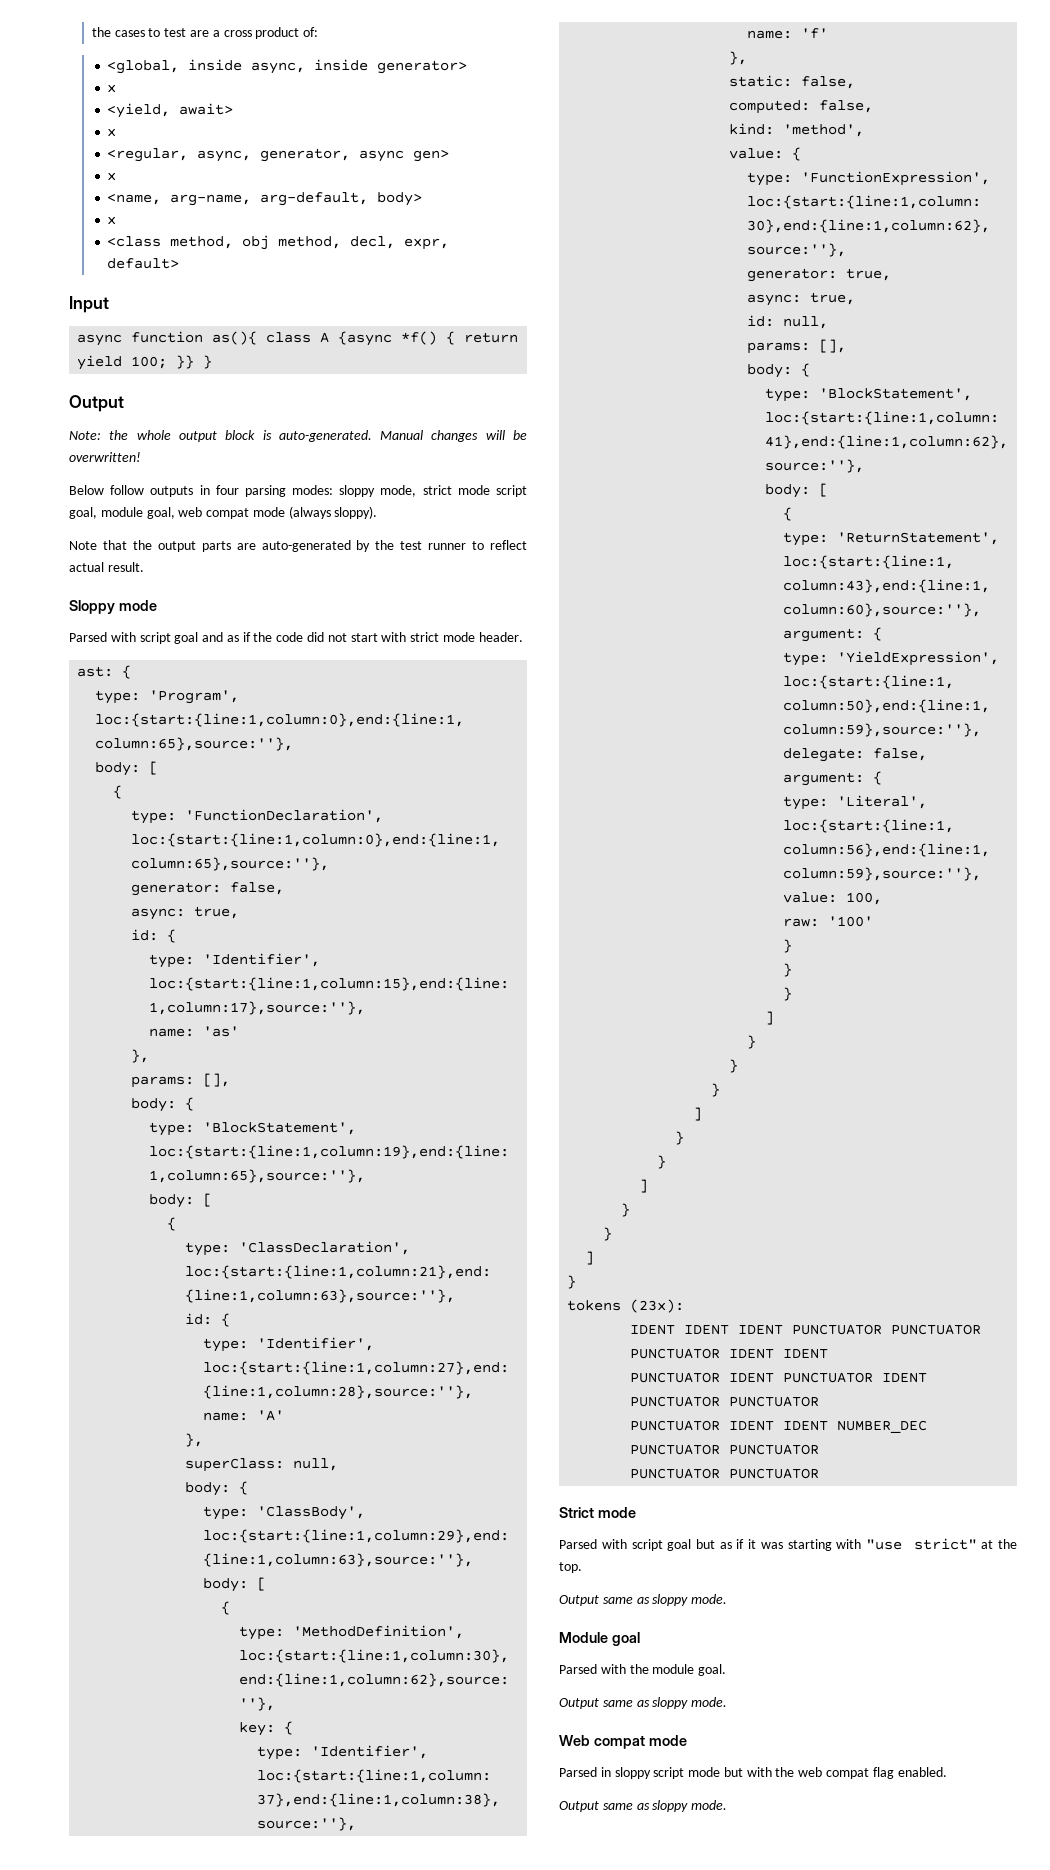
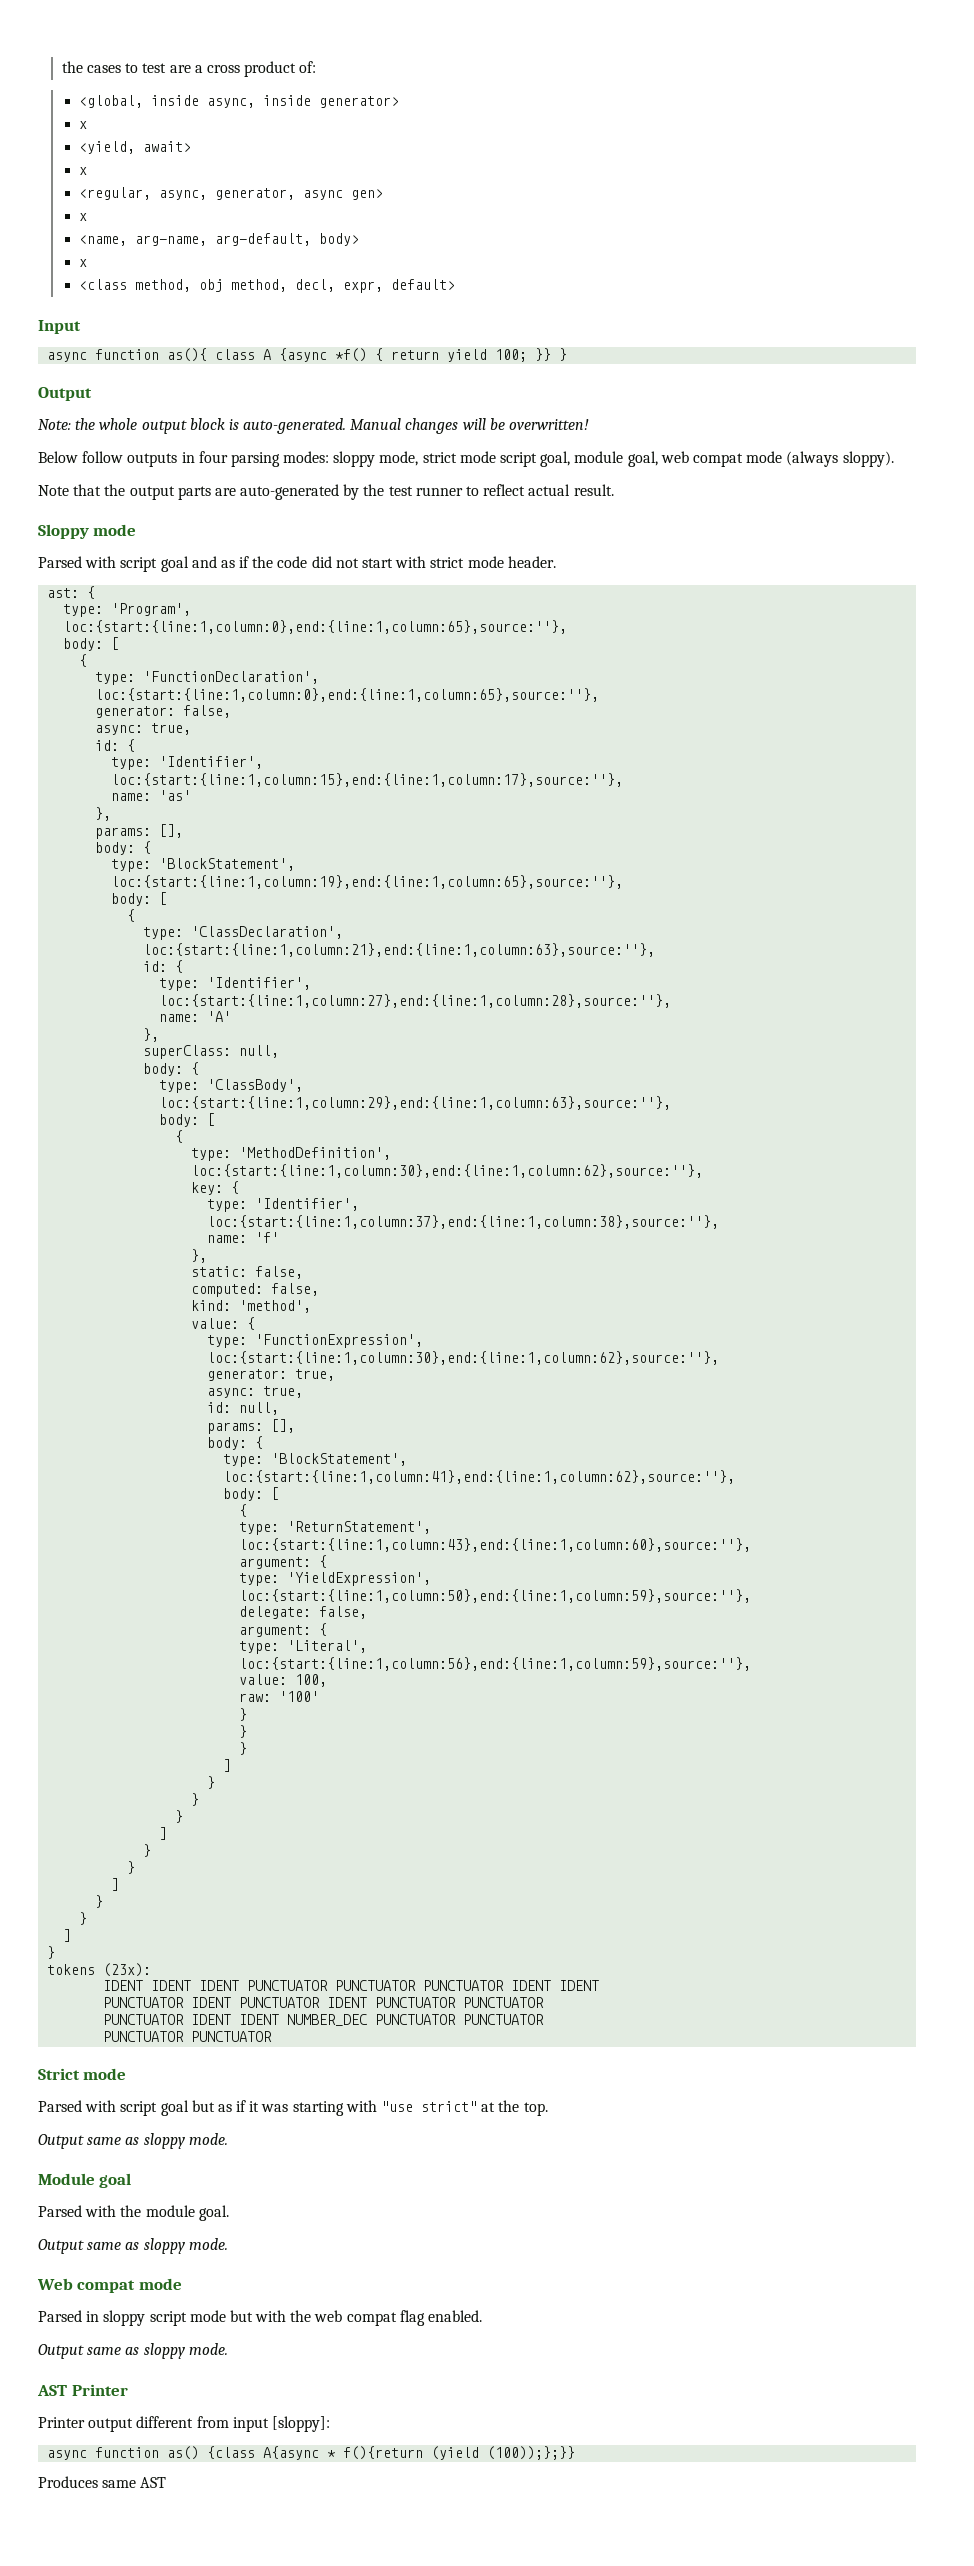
(728, 1805) none -> [37,2384,128,2396] [38,2416,330,2432] [47,2446,576,2460] [38,2476,167,2488] // AST Printer // Printer output different from input [sloppy]: // async function as() {class A{async * f(){return (yield (100));};}} // Produces same AST

